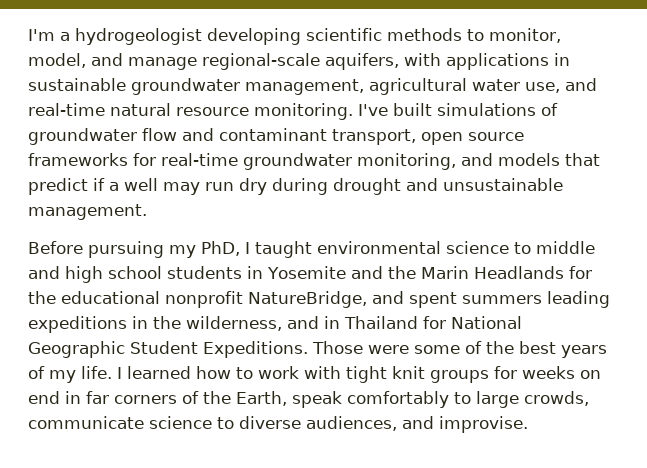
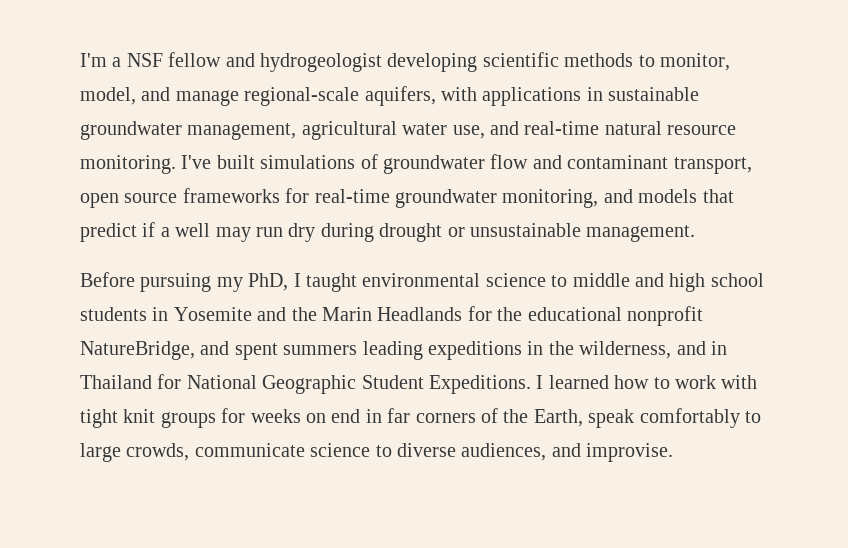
(70, 36) none -> [126,52,255,67] NSF fellow and
[406,178,438,191] and -> [447,227,465,237] or
[312,341,607,358] [28,366,112,383] Those were some of the best years of my life. -> (531, 384) none

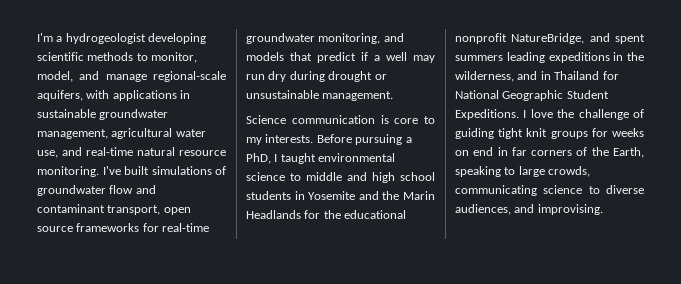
[126,52,255,67] NSF fellow and -> (63, 39) none
(696, 233) none -> [246,115,435,124] [246,134,314,145] Science communication is core to my interests.
[216,277,243,292] my -> [405,137,412,143] a
[548,375,758,389] learned how to work with -> [530,109,644,120] [455,128,494,139] love the challenge of guiding
[588,408,740,428] speak comfortably -> [455,166,501,177] speaking
[194,443,305,457] communicate -> [455,185,537,196] communicating
[586,443,674,462] improvise. -> [537,204,603,215] improvising.

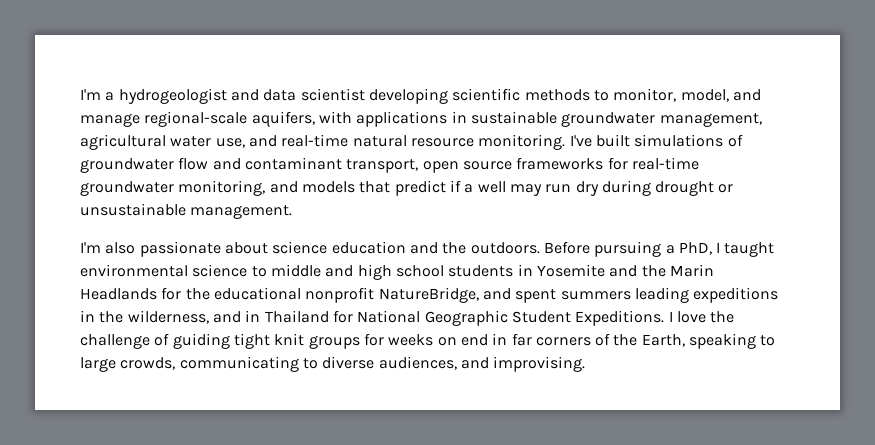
(146, 38) none -> [230,88,365,101] and data scientist
[246,115,435,124] [246,134,314,145] Science communication is core to my interests. -> [80,241,540,257] I'm also passionate about science education and the outdoors.
[543,185,583,194] science -> (299, 364) none

